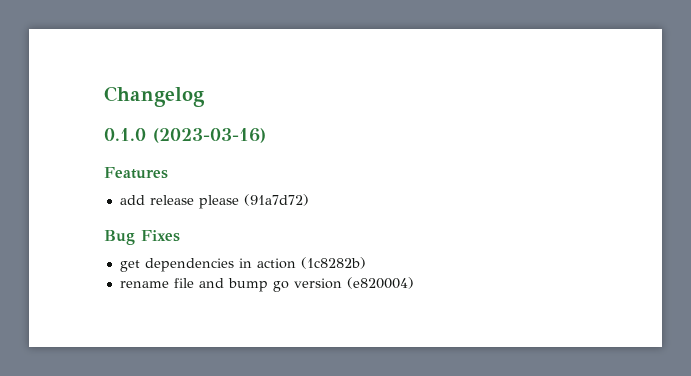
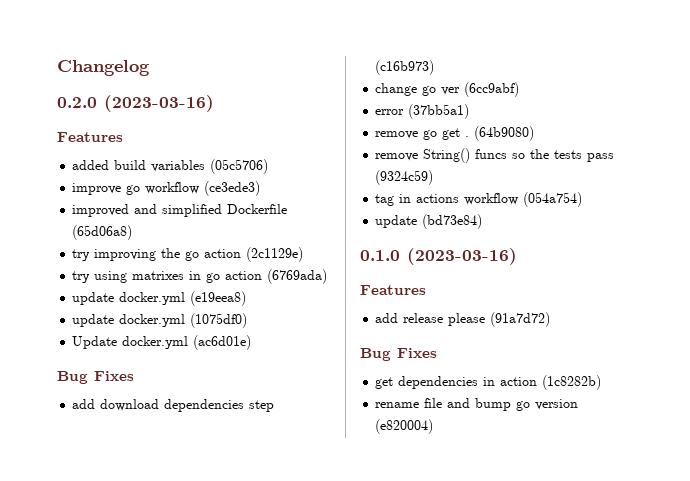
(205, 96) none -> [57,95,214,112] [57,132,123,142] [72,159,269,174] [72,181,261,196] [72,204,288,217] [72,225,133,240] [72,247,304,262] [72,269,328,284] [72,291,247,306] [72,313,248,328] [72,335,252,350] [57,371,134,384] [72,399,275,412] [375,60,435,75] [375,82,520,97] [375,104,470,119] [375,126,535,141] [375,148,615,163] [375,170,434,185] [375,192,583,207] [375,214,483,229] // 0.2.0 (2023-03-16) // Features // added build variables (05c5706) // improve go workflow (ce3ede3) // improved and simplified Dockerfile (65d06a8) // try improving the go action (2c1129e) // try using matrixes in go action (6769ada) // update docker.yml (e19eea8) // update docker.yml (1075df0) // Update docker.yml (ac6d01e) // Bug Fixes // add download dependencies step (c16b973) // change go ver (6cc9abf) // error (37bb5a1) // remove go get . (64b9080) // remove String() funcs so the tests pass (9324c59) // tag in actions workflow (054a754) // update (bd73e84)

